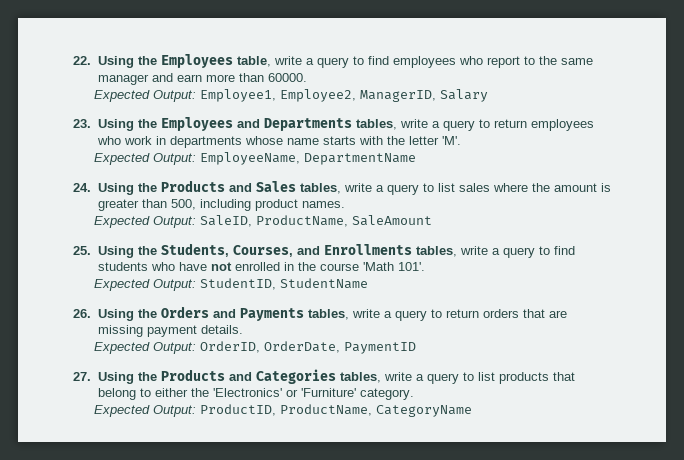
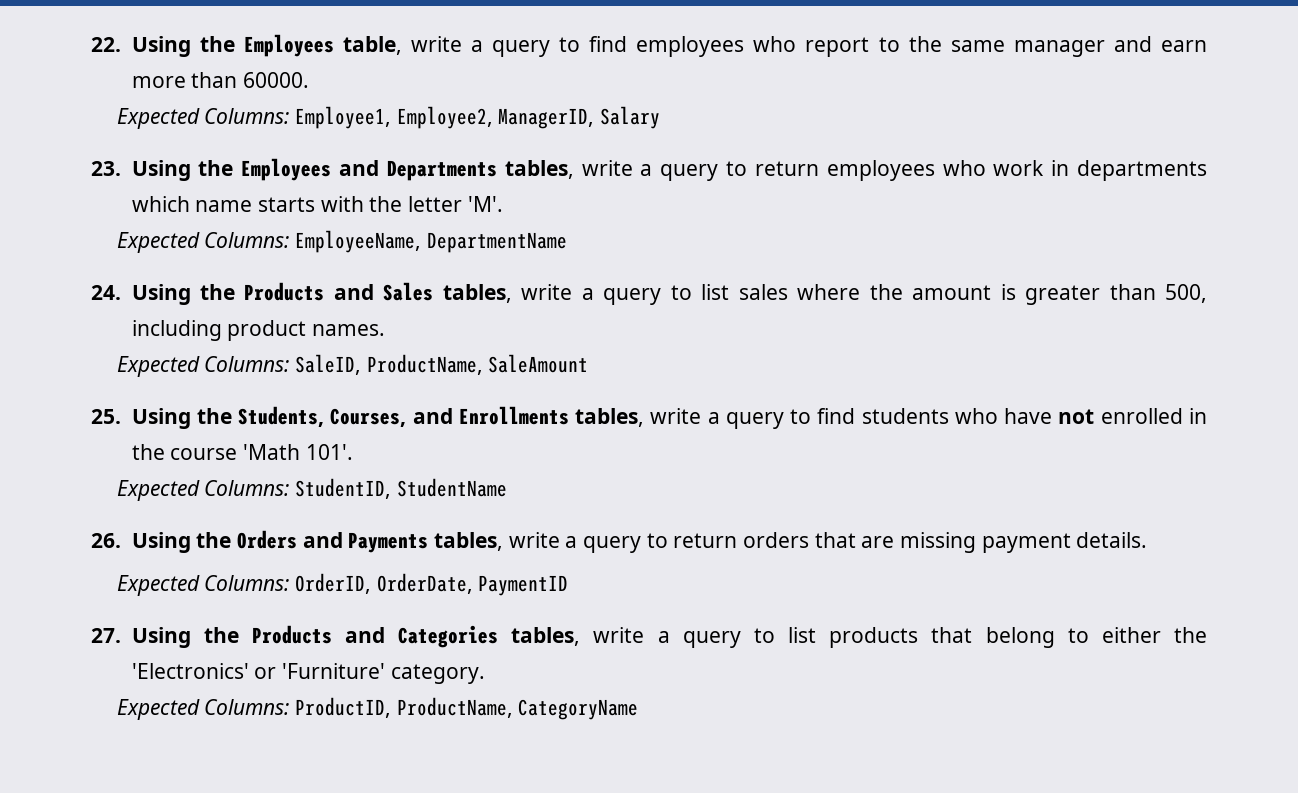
[153,90,197,102] Output: -> [204,108,290,124] Columns:
[244,136,283,145] whose -> [131,196,190,212] which
[153,153,197,165] Output: -> [204,232,290,248] Columns:
[153,216,197,228] Output: -> [204,356,290,372] Columns:
[153,279,197,291] Output: -> [204,480,290,496] Columns:
[153,342,197,354] Output: -> [204,575,290,591] Columns:
[153,405,197,417] Output: -> [204,699,290,715] Columns:

